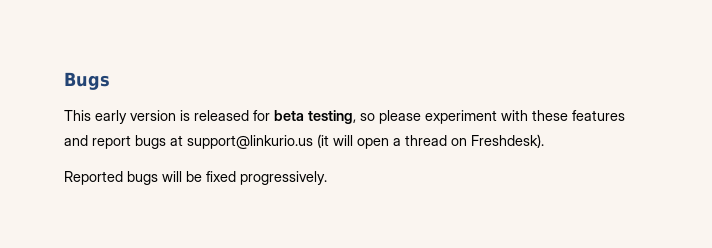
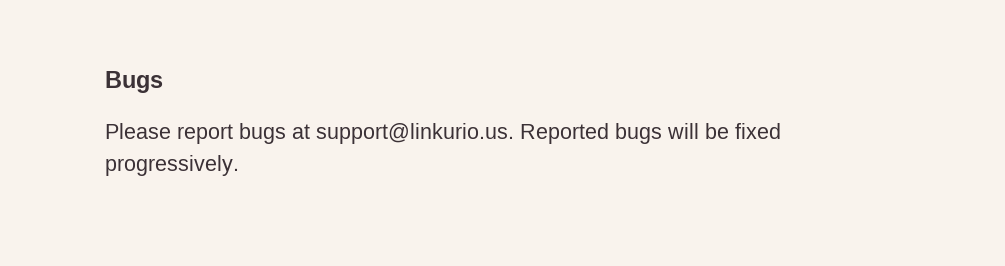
[64,110,625,124] [64,134,544,149] This early version is released for beta testing, so please experiment with these features and report bugs at support@linkurio.us (it will open a thread on Freshdesk). // -> [105,123,514,144] Please report bugs at support@linkurio.us.

